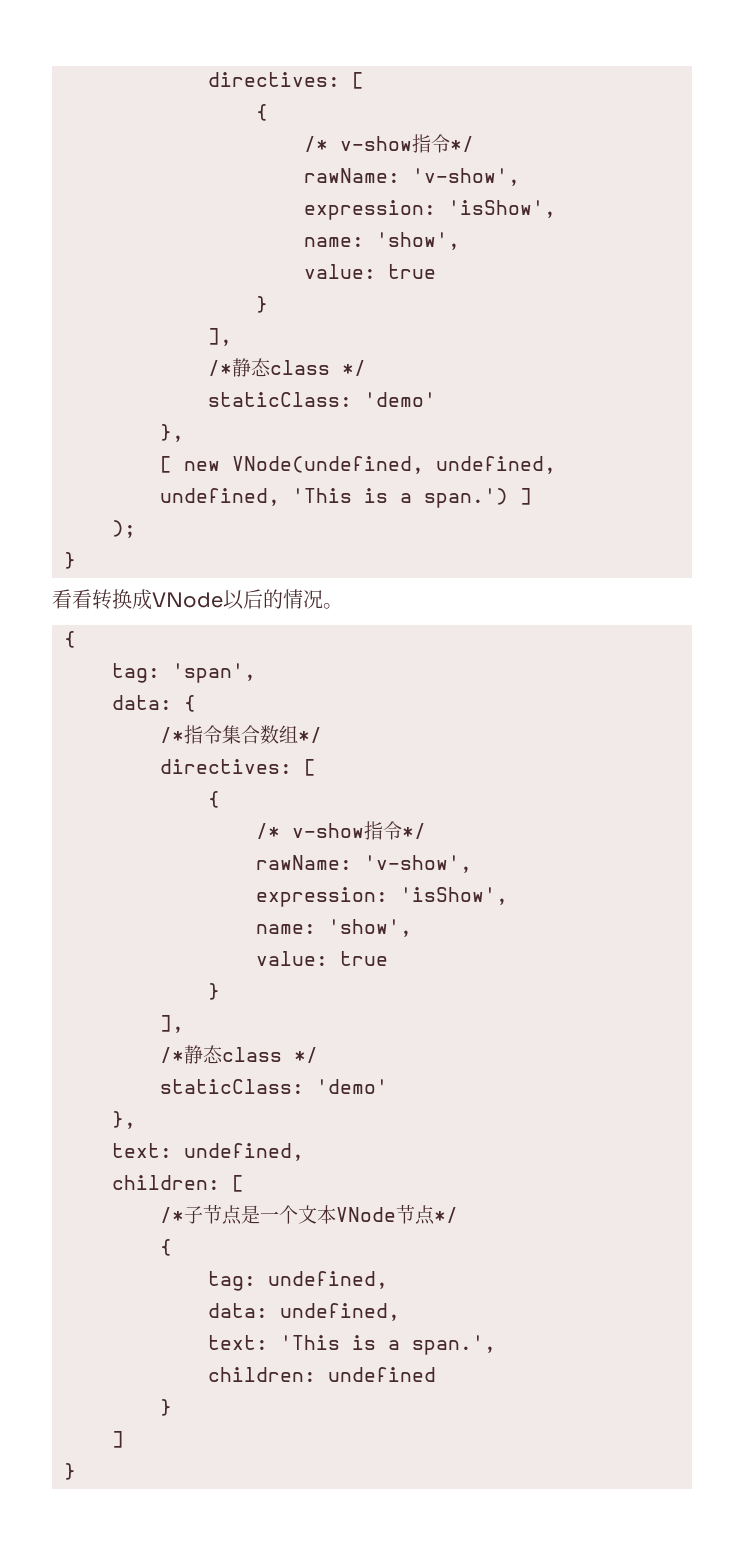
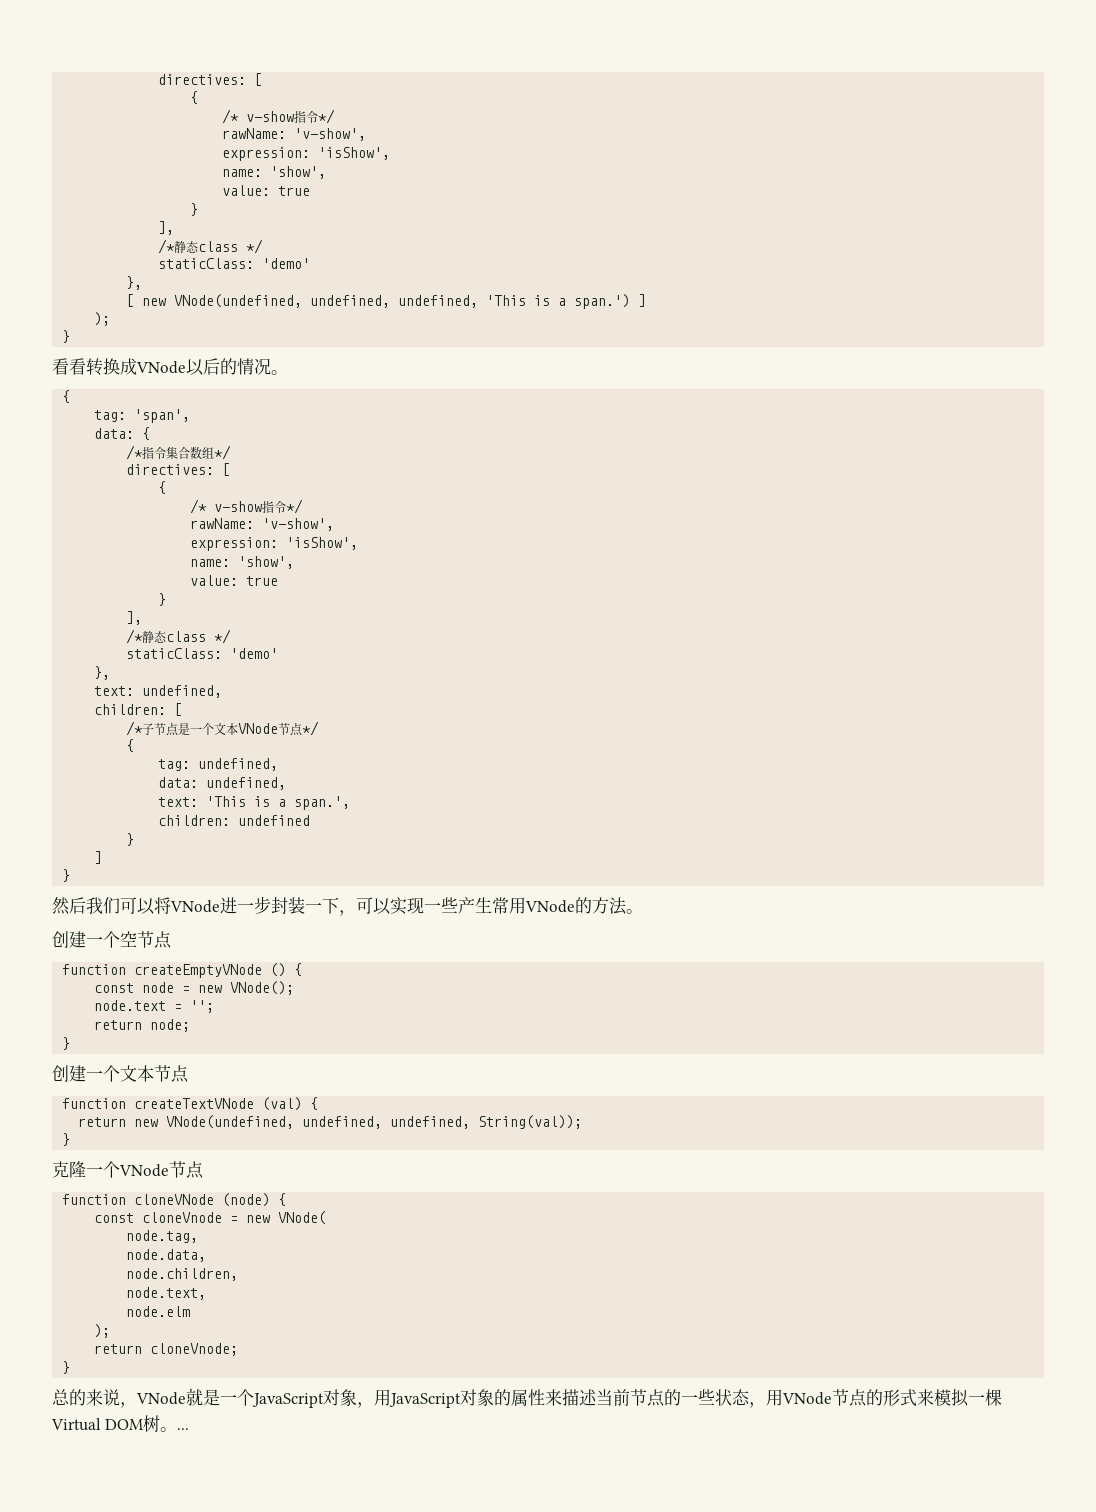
(76, 1471) none -> [52,896,643,916] [52,931,172,949] [62,963,303,978] [94,981,295,995] [94,1000,215,1013] [94,1019,191,1032] [62,1037,71,1050] [52,1065,189,1083] [62,1097,319,1111] [78,1115,583,1129] [62,1133,71,1146] [52,1161,204,1179] [62,1193,287,1207] [94,1211,327,1225] [126,1230,199,1243] [126,1249,207,1262] [126,1268,239,1281] [126,1287,207,1300] [126,1306,191,1317] [94,1324,111,1338] [94,1343,239,1356] [62,1361,71,1374] [52,1388,1002,1408] [51,1415,189,1432] // 然后我们可以将VNode进一步封装一下，可以实现一些产生常用VNode的方法。 // 创建一个空节点 // function createEmptyVNode () { // const node = new VNode(); // node.text = ''; // return node; // } // 创建一个文本节点 // function createTextVNode (val) { // return new VNode(undefined, undefined, undefined, String(val)); // } // 克隆一个VNode节点 // function cloneVNode (node) { // const cloneVnode = new VNode( // node.tag, // node.data, // node.children, // node.text, // node.elm // ); // return cloneVnode; // } // 总的来说，VNode就是一个JavaScript对象，用JavaScript对象的属性来描述当前节点的一些状态，用VNode节点的形式来模拟一棵Virtual DOM树。...

